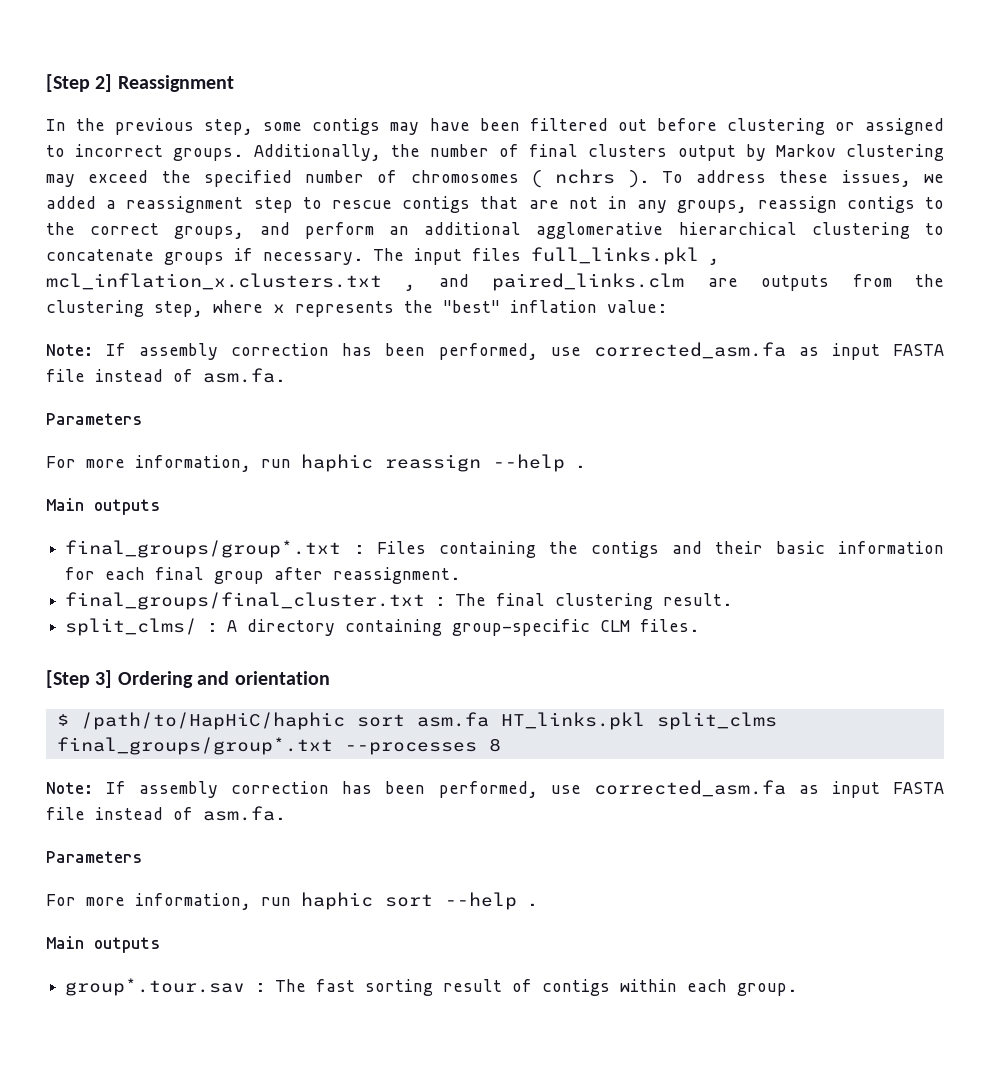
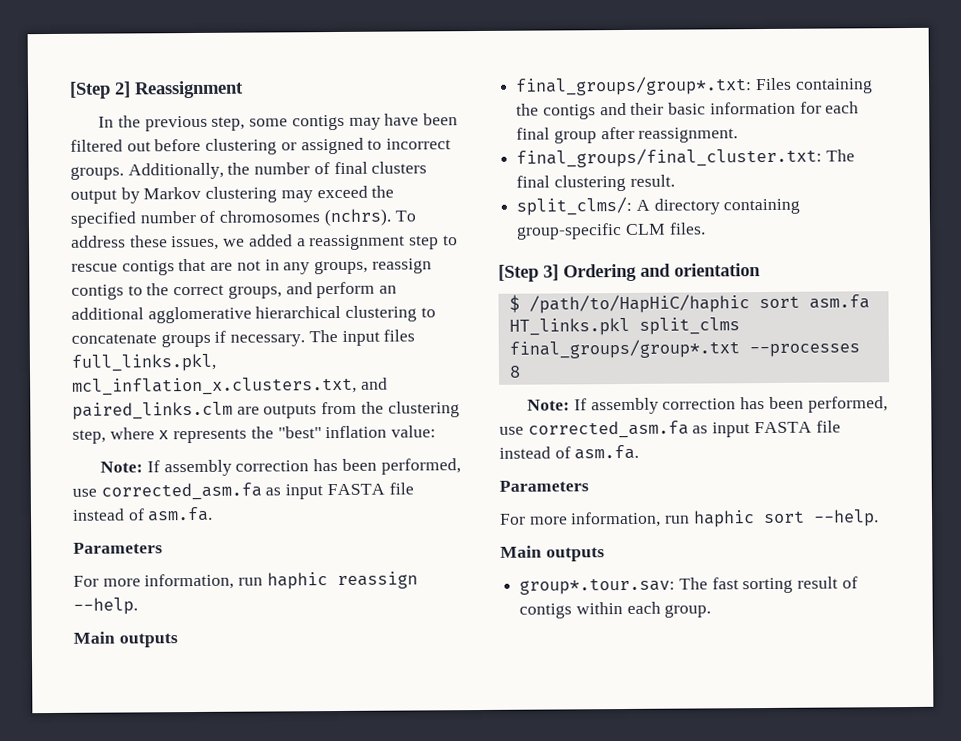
[532,169,649,188] ( nchrs ). -> [323,208,391,227] (nchrs).
[531,247,719,265] [46,273,416,291] full_links.pkl , mcl_inflation_x.clusters.txt , -> [71,353,216,372] [72,376,357,396] full_links.pkl, mcl_inflation_x.clusters.txt,
[493,454,585,472] [46,498,160,515] [65,540,365,558] --help . // Main outputs // final_groups/group*.txt : -> [73,597,138,615] [73,631,178,648] [515,76,753,96] --help. // Main outputs // final_groups/group*.txt:
[65,592,446,610] final_groups/final_cluster.txt : -> [516,147,823,168] final_groups/final_cluster.txt:
[65,618,218,636] split_clms/ : -> [516,196,633,216] split_clms/:
[445,892,537,910] [46,936,160,953] [65,978,266,996] --help . // Main outputs // group*.tour.sav : -> [812,509,879,527] [500,545,605,562] [519,577,676,595] --help. // Main outputs // group*.tour.sav:

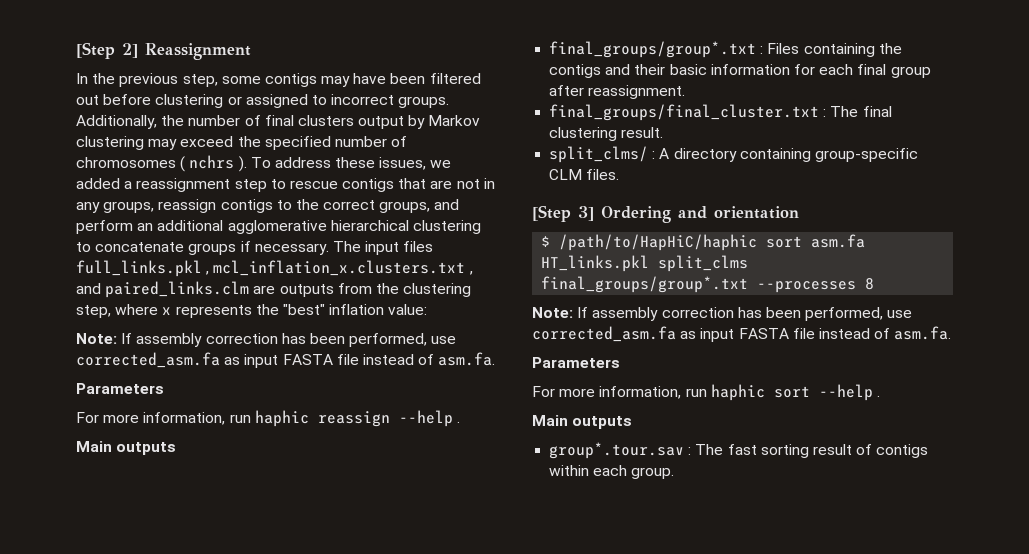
[323,208,391,227] (nchrs). -> [180,155,247,172] ( nchrs ).
[71,353,216,372] [72,376,357,396] full_links.pkl, mcl_inflation_x.clusters.txt, -> [76,260,473,277] full_links.pkl , mcl_inflation_x.clusters.txt ,
[73,597,138,615] [73,631,178,648] [515,76,753,96] --help. // Main outputs // final_groups/group*.txt: -> [398,410,460,427] [76,441,177,455] [549,41,764,58] --help . // Main outputs // final_groups/group*.txt :
[516,147,823,168] final_groups/final_cluster.txt: -> [549,104,827,121] final_groups/final_cluster.txt :
[516,196,633,216] split_clms/: -> [549,146,656,163] split_clms/ :
[812,509,879,527] [500,545,605,562] [519,577,676,595] --help. // Main outputs // group*.tour.sav: -> [818,384,880,401] [532,415,633,429] [549,442,692,459] --help . // Main outputs // group*.tour.sav :

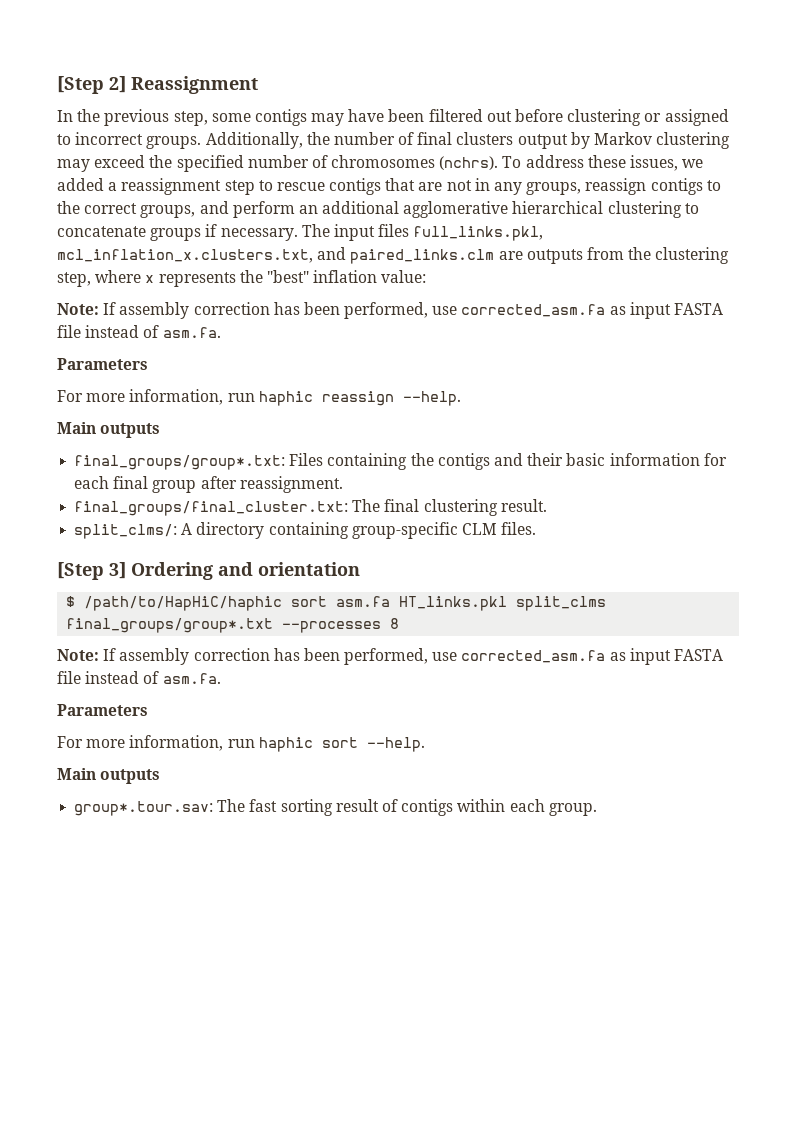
[180,155,247,172] ( nchrs ). -> [439,156,499,170] (nchrs).
[76,260,473,277] full_links.pkl , mcl_inflation_x.clusters.txt , -> [413,226,544,241] [57,249,313,263] full_links.pkl, mcl_inflation_x.clusters.txt,
[398,410,460,427] [76,441,177,455] [549,41,764,58] --help . // Main outputs // final_groups/group*.txt : -> [402,391,461,406] [57,422,161,438] [74,455,286,470] --help. // Main outputs // final_groups/group*.txt:
[549,104,827,121] final_groups/final_cluster.txt : -> [74,501,349,516] final_groups/final_cluster.txt:
[549,146,656,163] split_clms/ : -> [74,524,178,539] split_clms/:
[818,384,880,401] [532,415,633,429] [549,442,692,459] --help . // Main outputs // group*.tour.sav : -> [366,737,425,752] [57,768,161,784] [74,801,214,816] --help. // Main outputs // group*.tour.sav:

